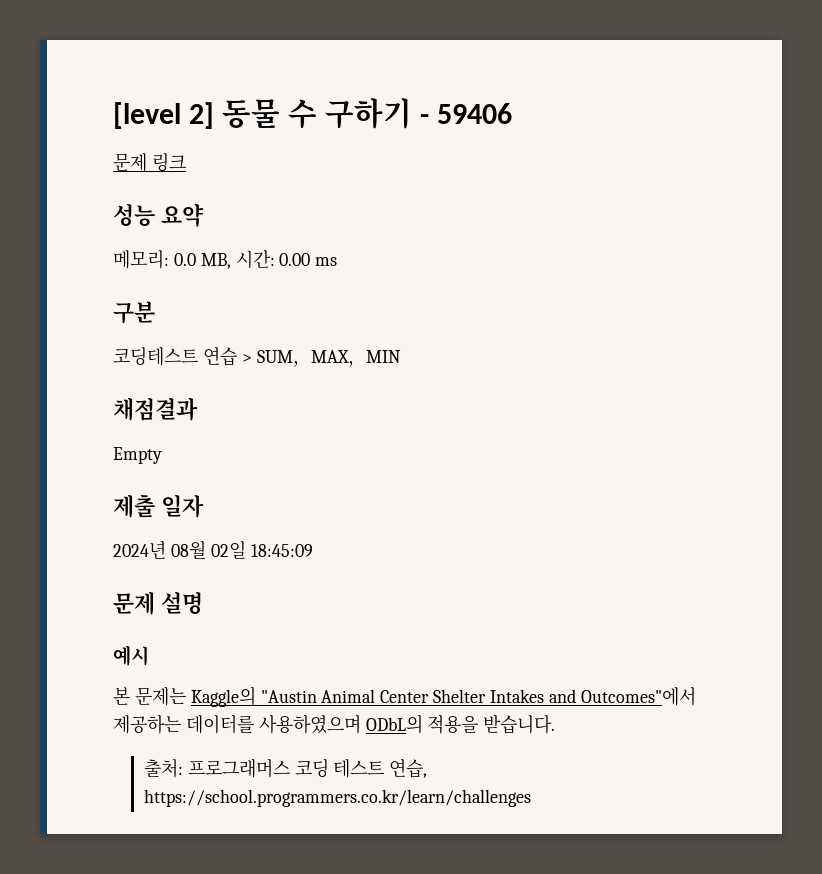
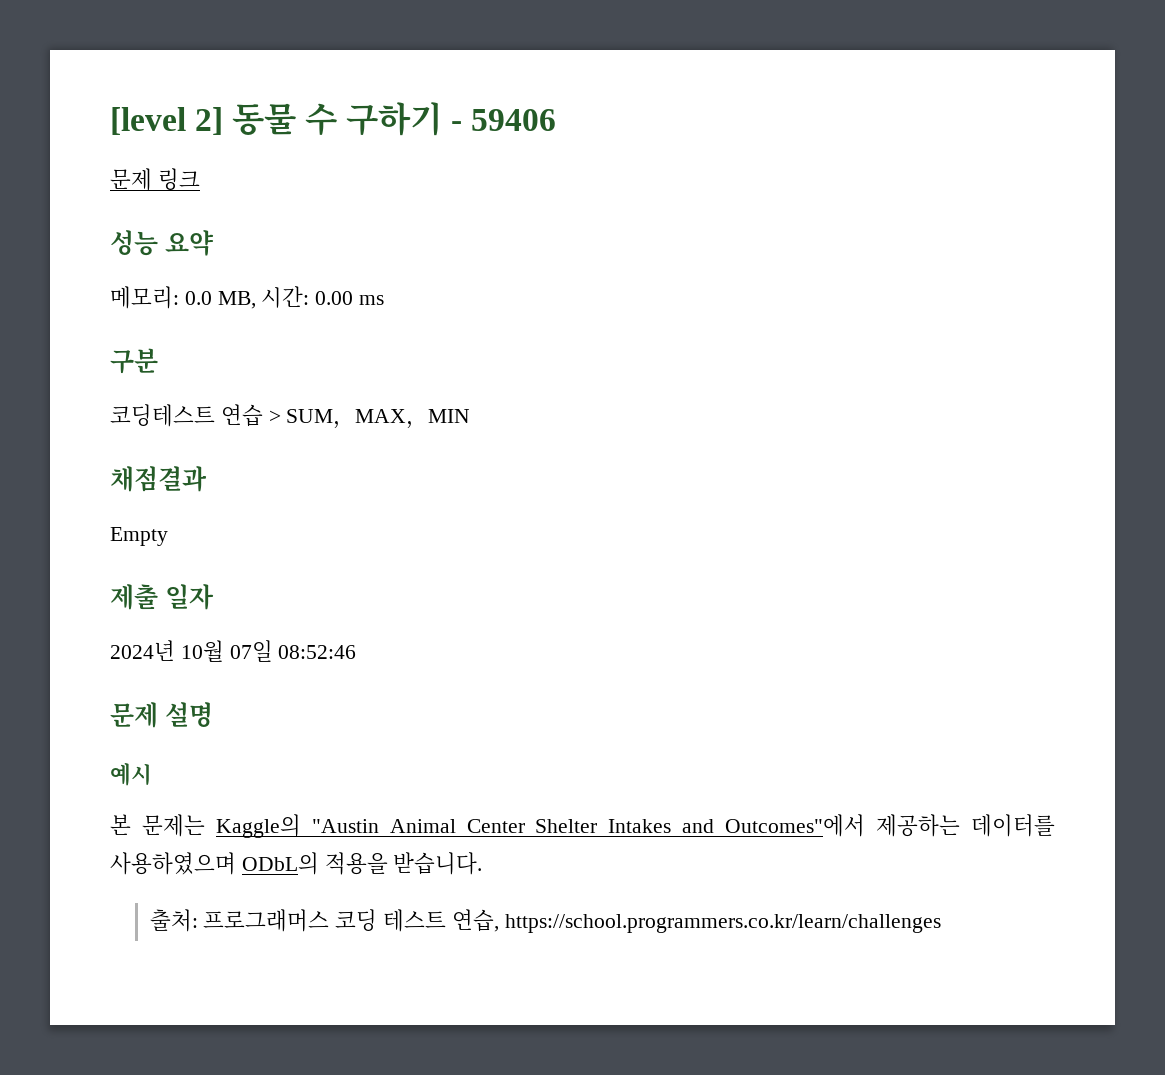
[170,541,313,559] 08월 02일 18:45:09 -> [180,640,357,662] 10월 07일 08:52:46

